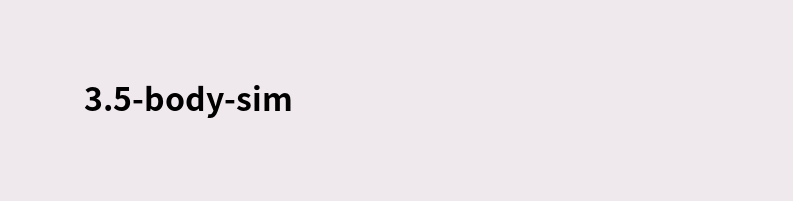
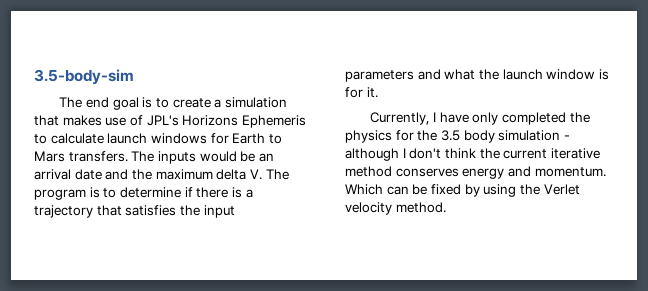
(293, 101) none -> [59,97,287,110] [34,115,306,128] [34,133,282,144] [34,151,274,164] [34,169,289,180] [34,187,253,200] [34,205,235,218] [345,69,609,82] [345,87,378,98] [370,112,590,125] [345,130,570,143] [345,148,600,161] [345,166,606,179] [345,184,580,197] [345,202,446,215] // The end goal is to create a simulation that makes use of JPL's Horizons Ephemeris to calculate launch windows for Earth to Mars transfers. The inputs would be an arrival date and the maximum delta V. The program is to determine if there is a trajectory that satisfies the input parameters and what the launch window is for it. // Currently, I have only completed the physics for the 3.5 body simulation - although I don't think the current iterative method conserves energy and momentum. Which can be fixed by using the Verlet velocity method.

